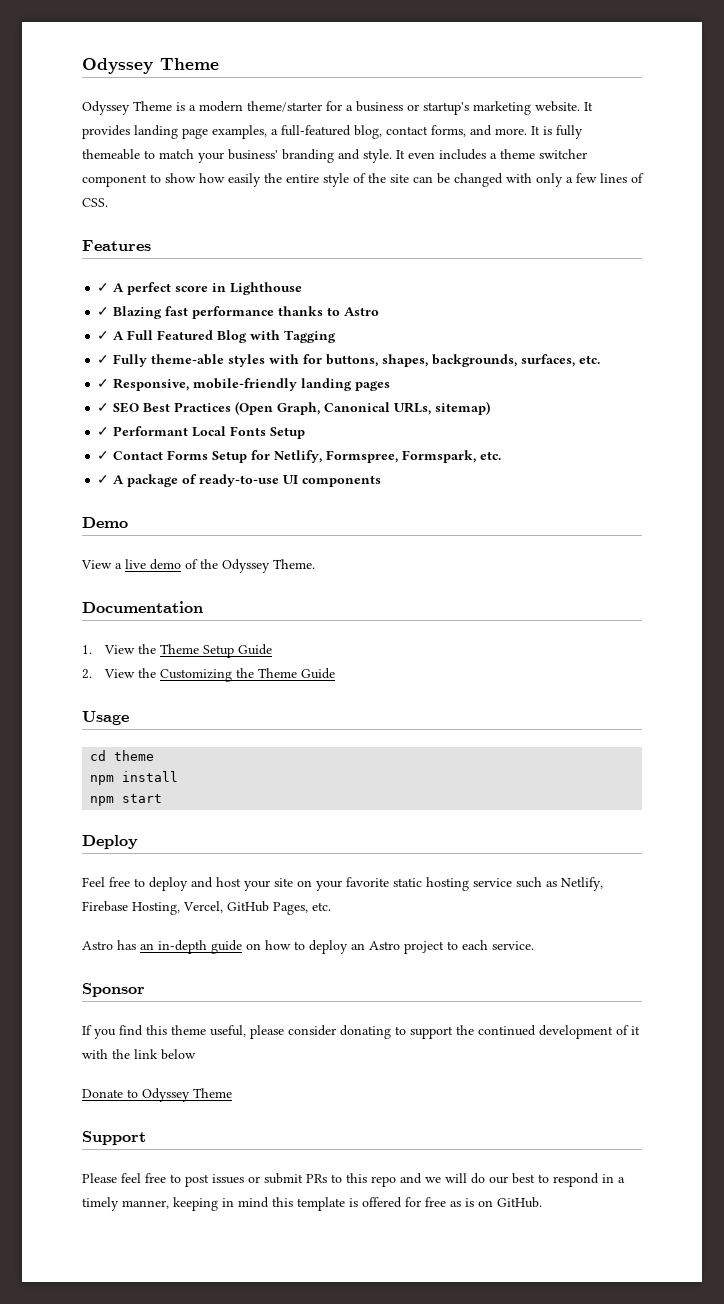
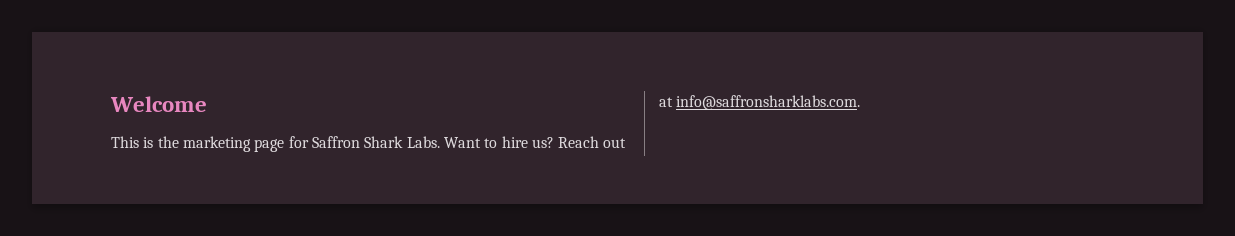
[82,58,219,74] [82,101,593,115] [82,125,583,139] [82,149,587,163] [82,173,644,187] [82,198,108,207] [82,240,151,251] [97,282,303,295] [97,306,380,319] [97,330,337,343] [97,354,601,367] [97,378,391,391] [97,401,491,415] [97,426,306,439] [97,450,502,463] [97,474,382,487] [82,517,128,528] [81,559,315,573] [82,601,203,613] [82,644,272,658] [82,668,335,682] [82,711,129,725] [90,750,155,761] [90,771,179,785] [90,794,163,806] [82,835,138,849] [82,877,603,891] [82,901,331,915] [82,940,534,954] [82,983,145,997] [82,1025,640,1039] [82,1049,196,1060] [82,1088,232,1102] [82,1131,146,1145] [82,1173,625,1187] [82,1197,542,1211] Odyssey Theme // Odyssey Theme is a modern theme/starter for a business or startup's marketing website. It provides landing page examples, a full-featured blog, contact forms, and more. It is fully themeable to match your business' branding and style. It even includes a theme switcher component to show how easily the entire style of the site can be changed with only a few lines of CSS. // Features // ✓ A perfect score in Lighthouse // ✓ Blazing fast performance thanks to Astro // ✓ A Full Featured Blog with Tagging // ✓ Fully theme-able styles with for buttons, shapes, backgrounds, surfaces, etc. // ✓ Responsive, mobile-friendly landing pages // ✓ SEO Best Practices (Open Graph, Canonical URLs, sitemap) // ✓ Performant Local Fonts Setup // ✓ Contact Forms Setup for Netlify, Formspree, Formspark, etc. // ✓ A package of ready-to-use UI components // Demo // View a live demo of the Odyssey Theme. // Documentation // 1. View the Theme Setup Guide // 2. View the Customizing the Theme Guide // Usage // cd theme // npm install // npm start // Deploy // Feel free to deploy and host your site on your favorite static hosting service such as Netlify, Firebase Hosting, Vercel, GitHub Pages, etc. // Astro has an in-depth guide on how to deploy an Astro project to each service. // Sponsor // If you find this theme useful, please consider donating to support the continued development of it with the link below // Donate to Odyssey Theme // Support // Please feel free to post issues or submit PRs to this repo and we will do our best to respond in a timely manner, keeping in mind this template is offered for free as is on GitHub. -> [110,96,207,112] [111,136,627,152] [659,95,861,110] Welcome // This is the marketing page for Saffron Shark Labs. Want to hire us? Reach out at info@saffronsharklabs.com.

